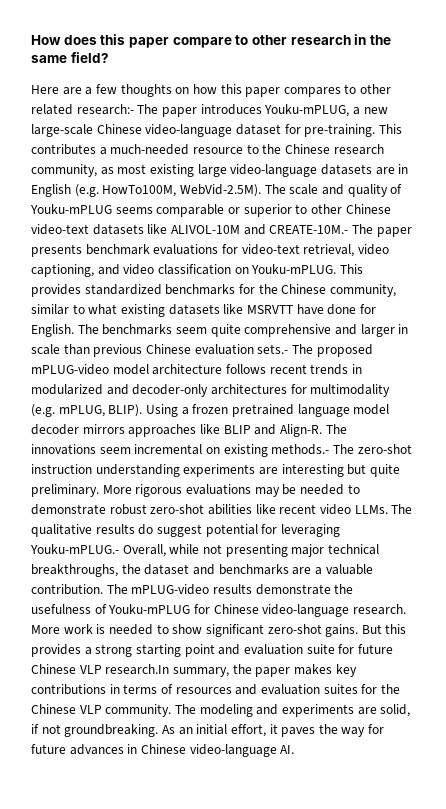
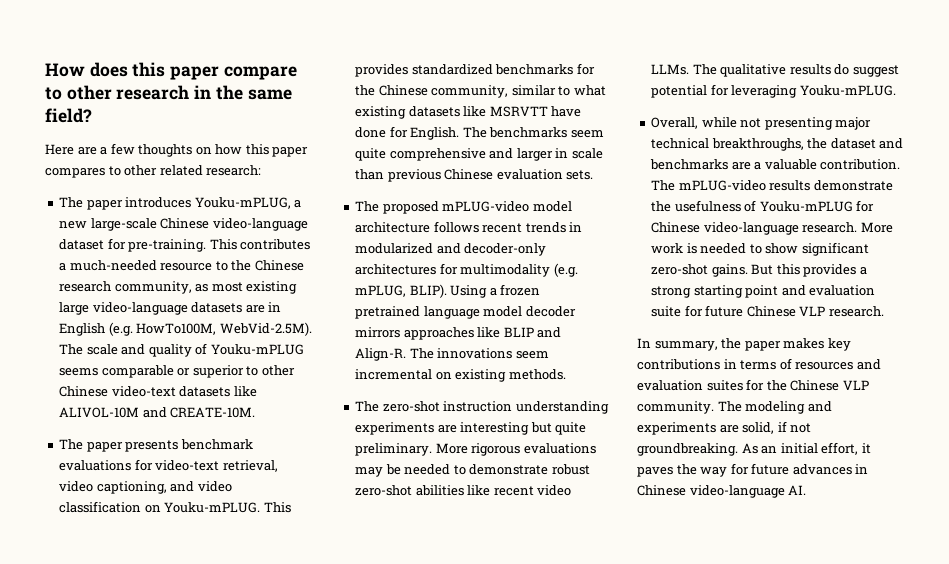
[76,104,134,115] research:- -> [206,165,262,176] research: //
[269,225,349,234] CREATE-10M.- -> [170,407,256,418] CREATE-10M. //
[257,344,289,354] sets.- -> [566,170,594,180] sets. //
[271,444,330,455] methods.- -> [508,369,566,380] methods. //
[30,544,119,554] Youku-mPLUG.- -> [799,85,896,96] Youku-mPLUG. //
[105,664,170,675] research.In -> [828,306,884,317] [637,338,651,348] research. // In

